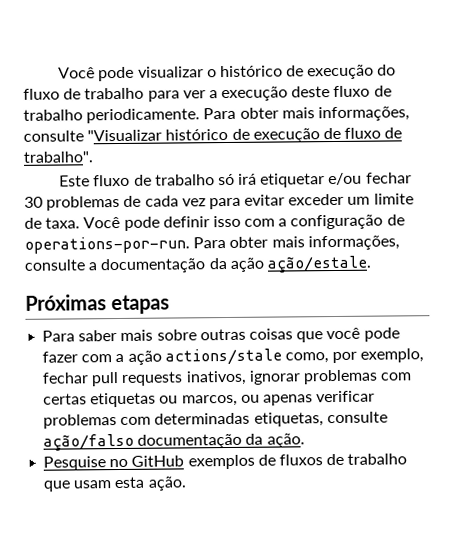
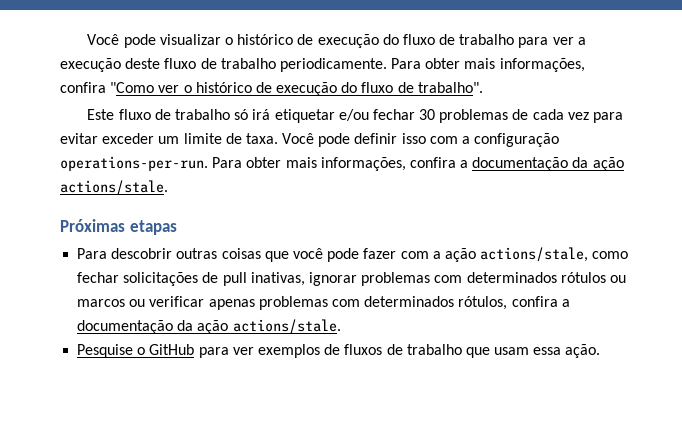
[23,127,341,143] consulte "Visualizar histórico de execução de -> [60,82,358,96] confira "Como ver o histórico de execução do
[386,214,405,226] [24,235,400,254] [24,255,372,274] de operations-por-run. Para obter mais informações, consulte a documentação da ação ação/estale. -> [60,156,624,171] [60,180,168,195] operations-per-run. Para obter mais informações, confira a documentação da ação actions/stale.
[78,329,197,342] saber mais sobre -> [111,248,173,259] descobrir
[164,348,425,366] [42,369,413,387] [43,390,376,408] [43,411,388,429] [43,433,305,452] [43,455,185,471] actions/stale como, por exemplo, fechar pull requests inativos, ignorar problemas com certas etiquetas ou marcos, ou apenas verificar problemas com determinadas etiquetas, consulte ação/falso documentação da ação. // Pesquise no GitHub -> [480,247,629,262] [77,272,626,286] [77,296,570,310] [77,319,341,334] [77,344,254,358] actions/stale, como fechar solicitações de pull inativas, ignorar problemas com determinados rótulos ou marcos ou verificar apenas problemas com determinados rótulos, confira a documentação da ação actions/stale. // Pesquise o GitHub para ver
[114,476,145,489] esta -> [533,347,562,355] essa

